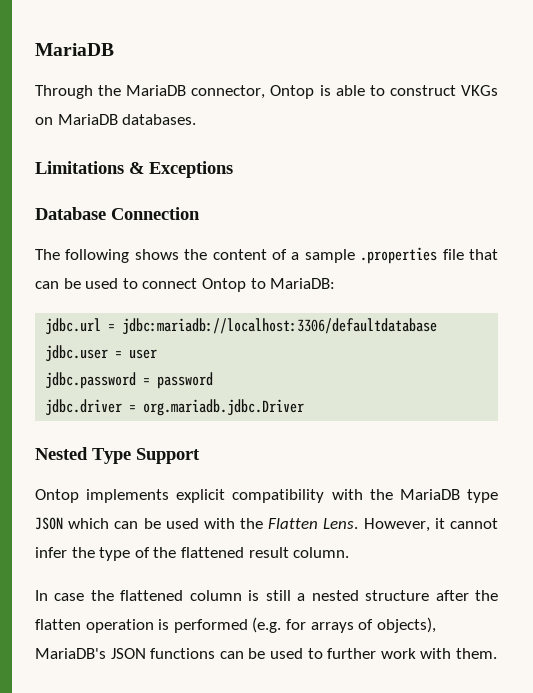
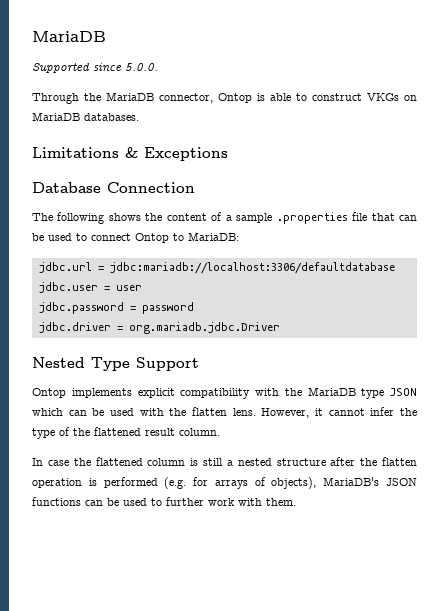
[35,43,114,56] MariaDB -> [32,31,106,42] [32,63,158,73] MariaDB // Supported since 5.0.0.
[268,518,359,529] Flatten Lens. -> [192,407,256,416] flatten lens.

